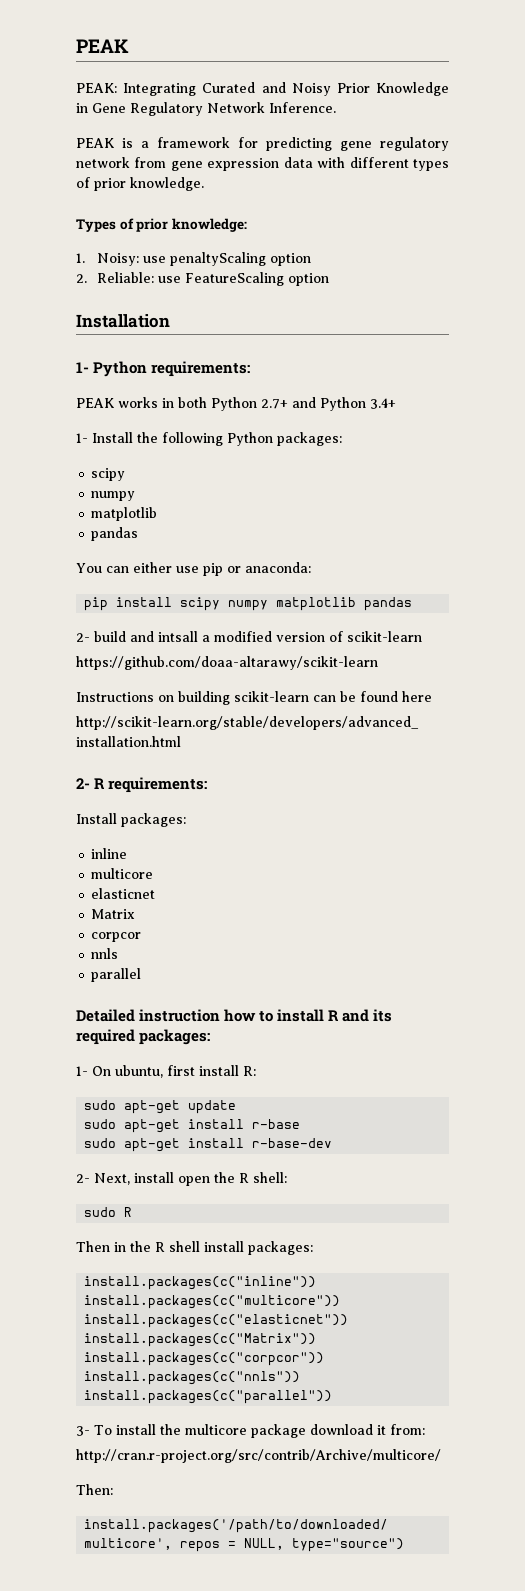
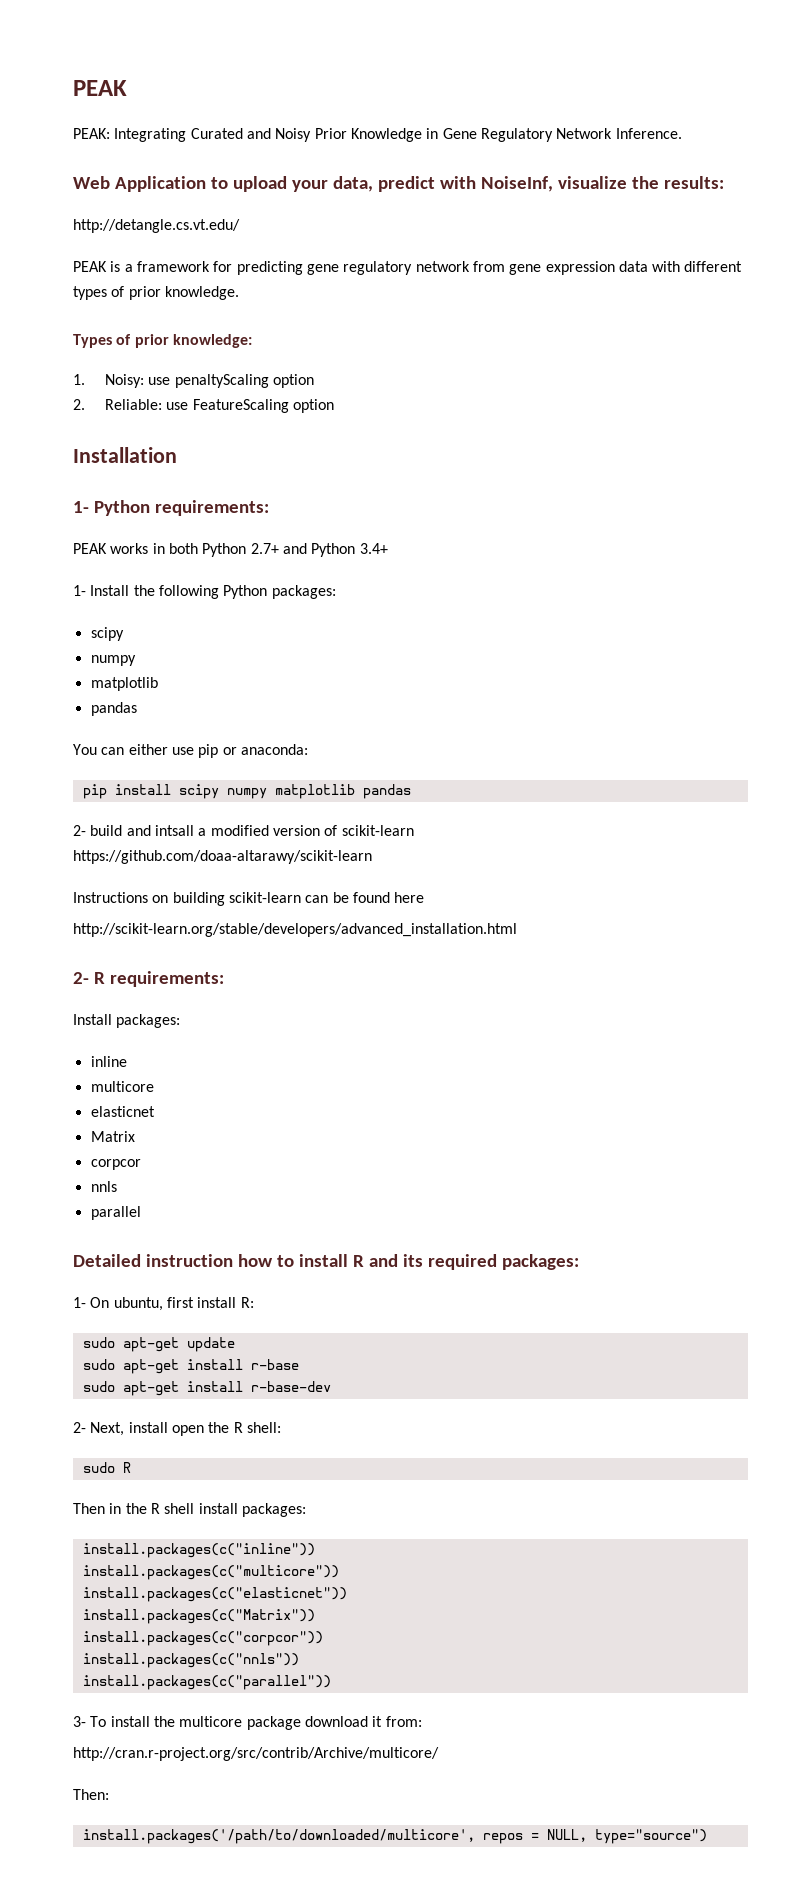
(336, 107) none -> [73,176,724,192] [73,219,240,233] // Web Application to upload your data, predict with NoiseInf, visualize the results: // http://detangle.cs.vt.edu/

